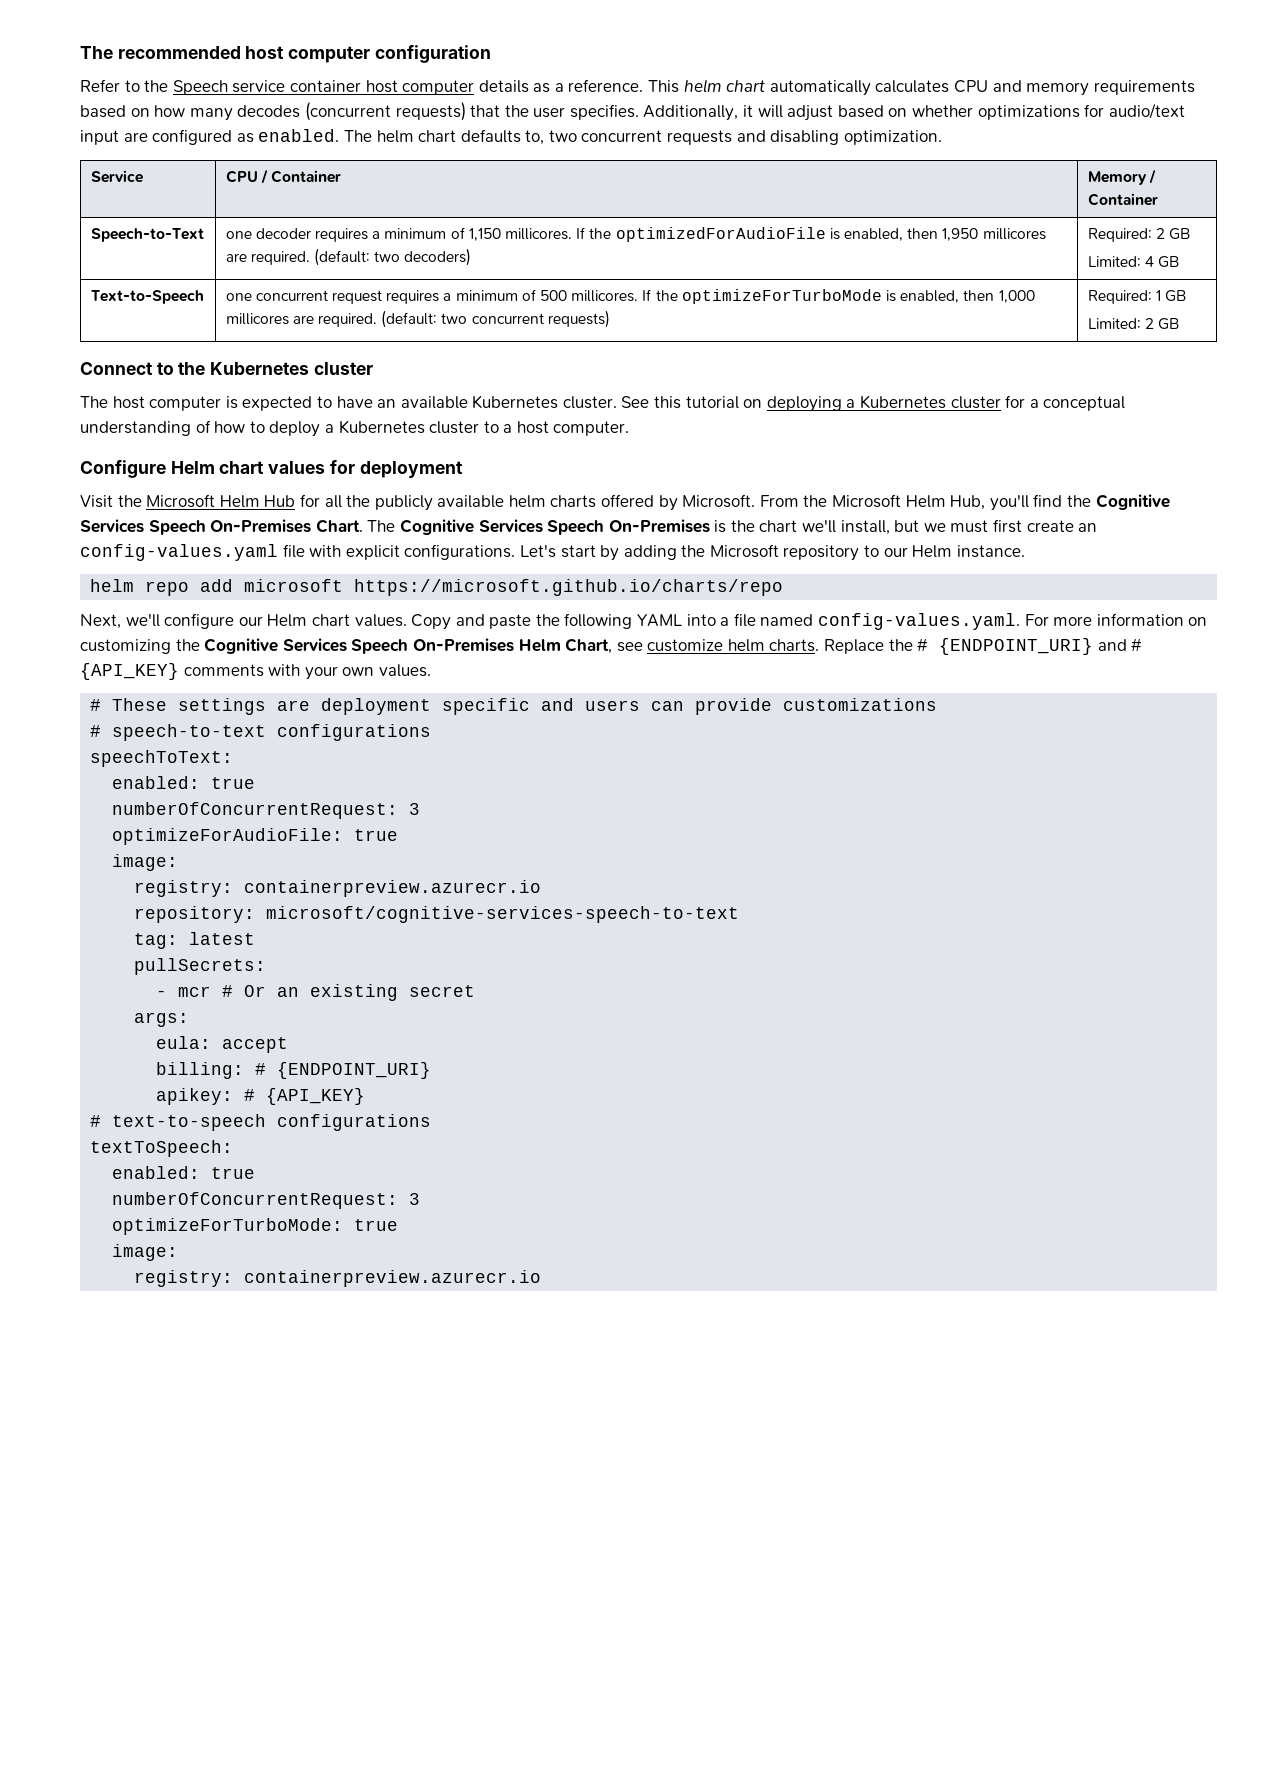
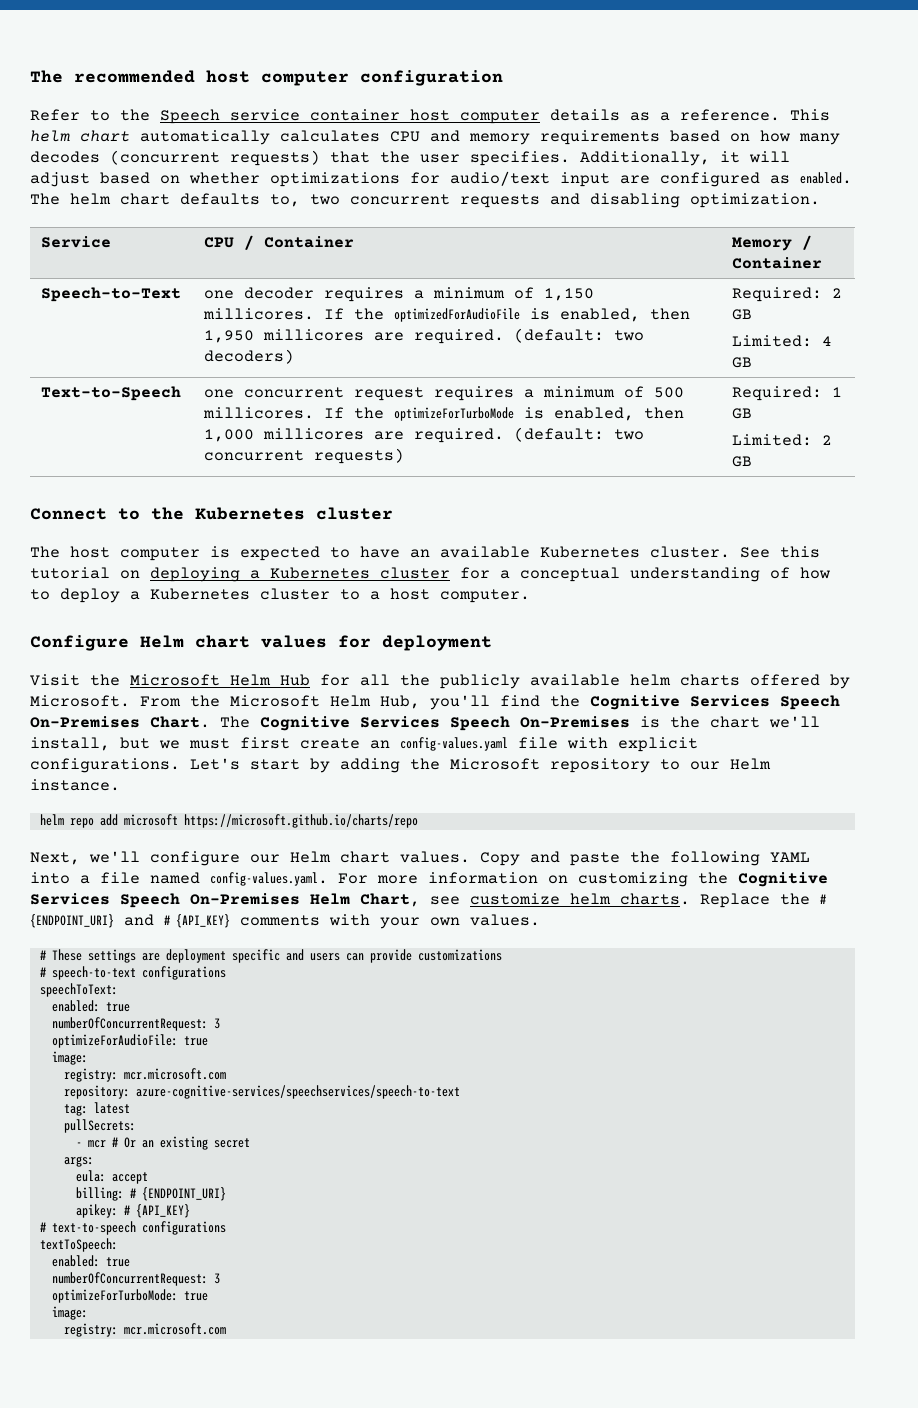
[244,880,542,897] containerpreview.azurecr.io -> [123,1068,226,1080] mcr.microsoft.com
[266,906,740,923] microsoft/cognitive-services-speech-to-text -> [135,1085,460,1099] azure-cognitive-services/speechservices/speech-to-text
[244,1270,542,1287] containerpreview.azurecr.io -> [123,1323,226,1335] mcr.microsoft.com

